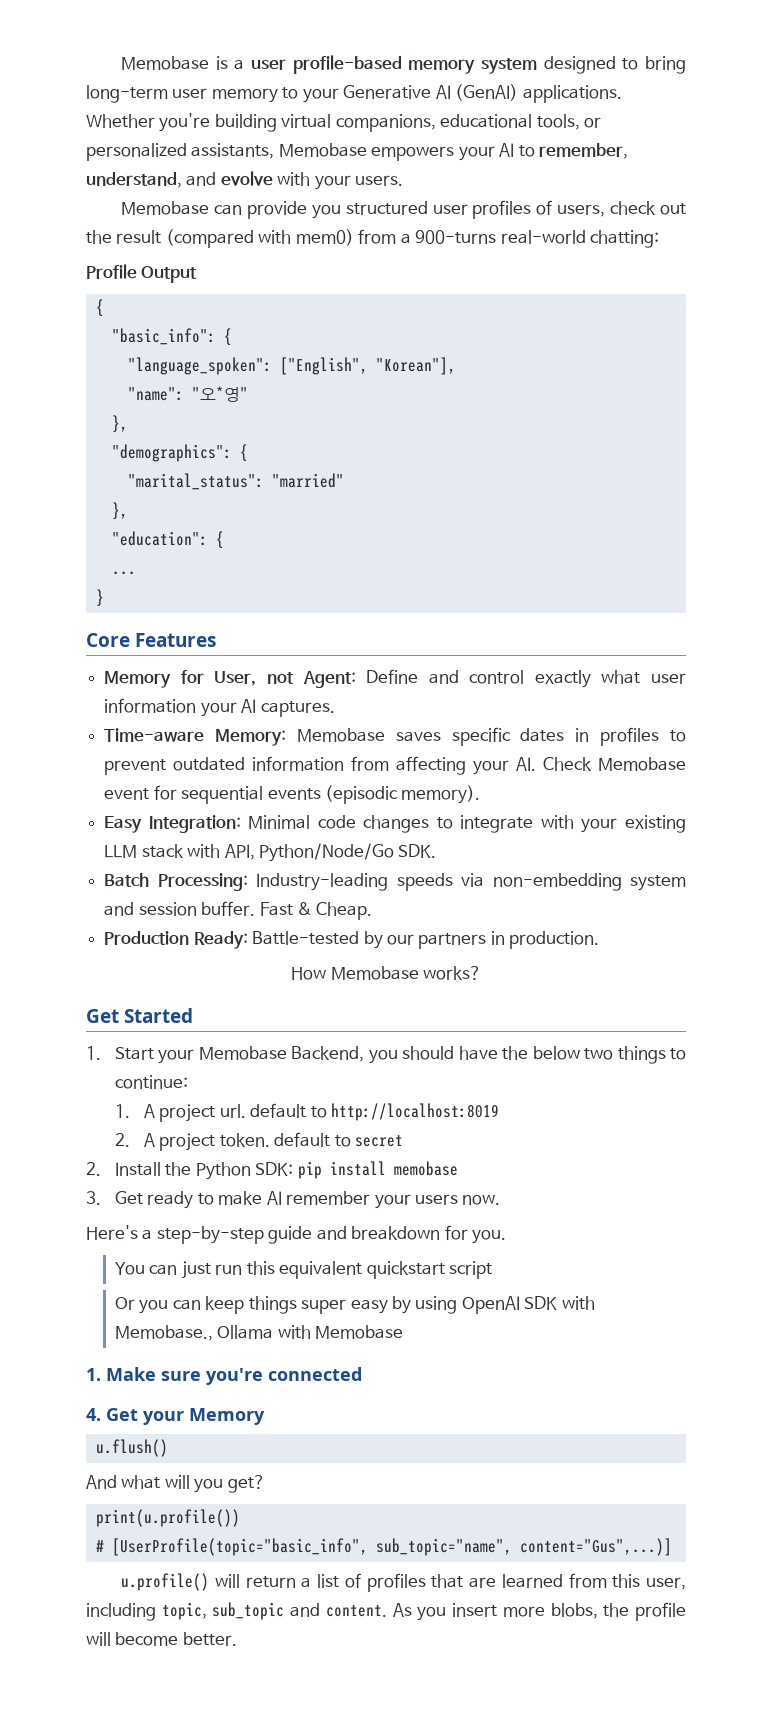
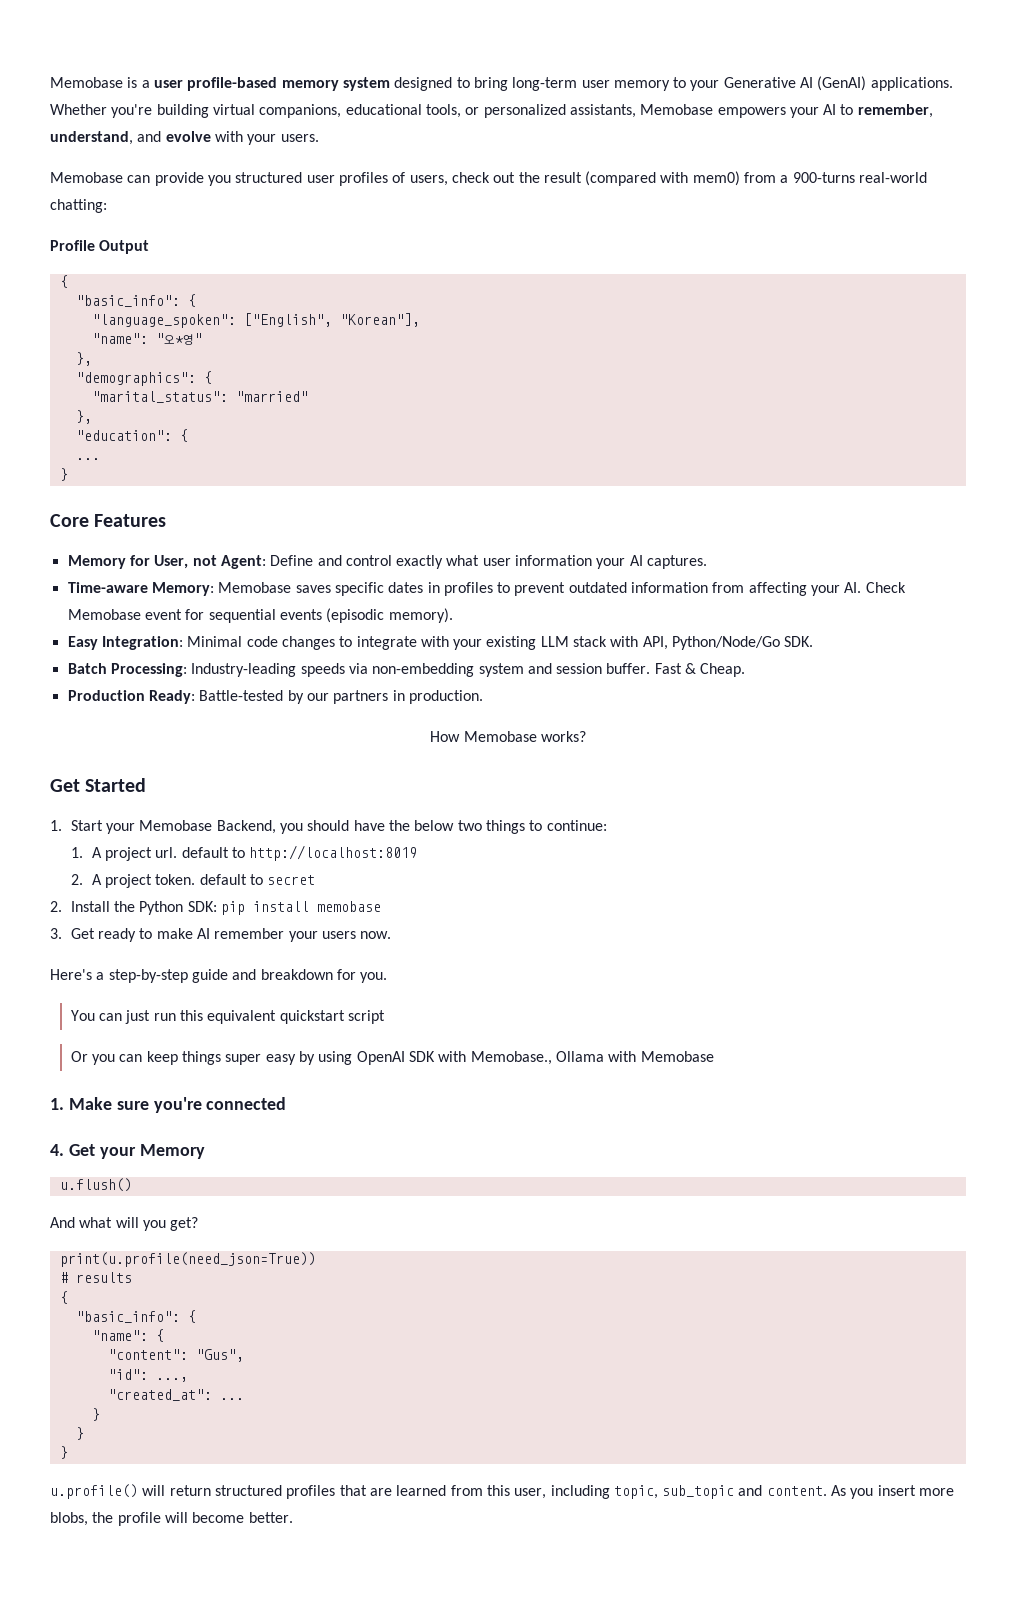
[95,1509,240,1527] print(u.profile()) -> [59,1252,316,1267] print(u.profile(need_json=True))
[111,1538,672,1556] [UserProfile(topic="basic_info", sub_topic="name", content="Gus",...)] -> [75,1272,132,1283] [59,1291,68,1304] [75,1310,196,1323] [91,1329,164,1342] [107,1349,244,1362] [107,1369,188,1382] [107,1389,244,1401] [91,1408,100,1421] [75,1427,84,1440] [59,1446,68,1459] results // { // "basic_info": { // "name": { // "content": "Gus", // "id": ..., // "created_at": ... // } // } // }
[301,1573,361,1588] a list of -> [214,1485,282,1496] structured

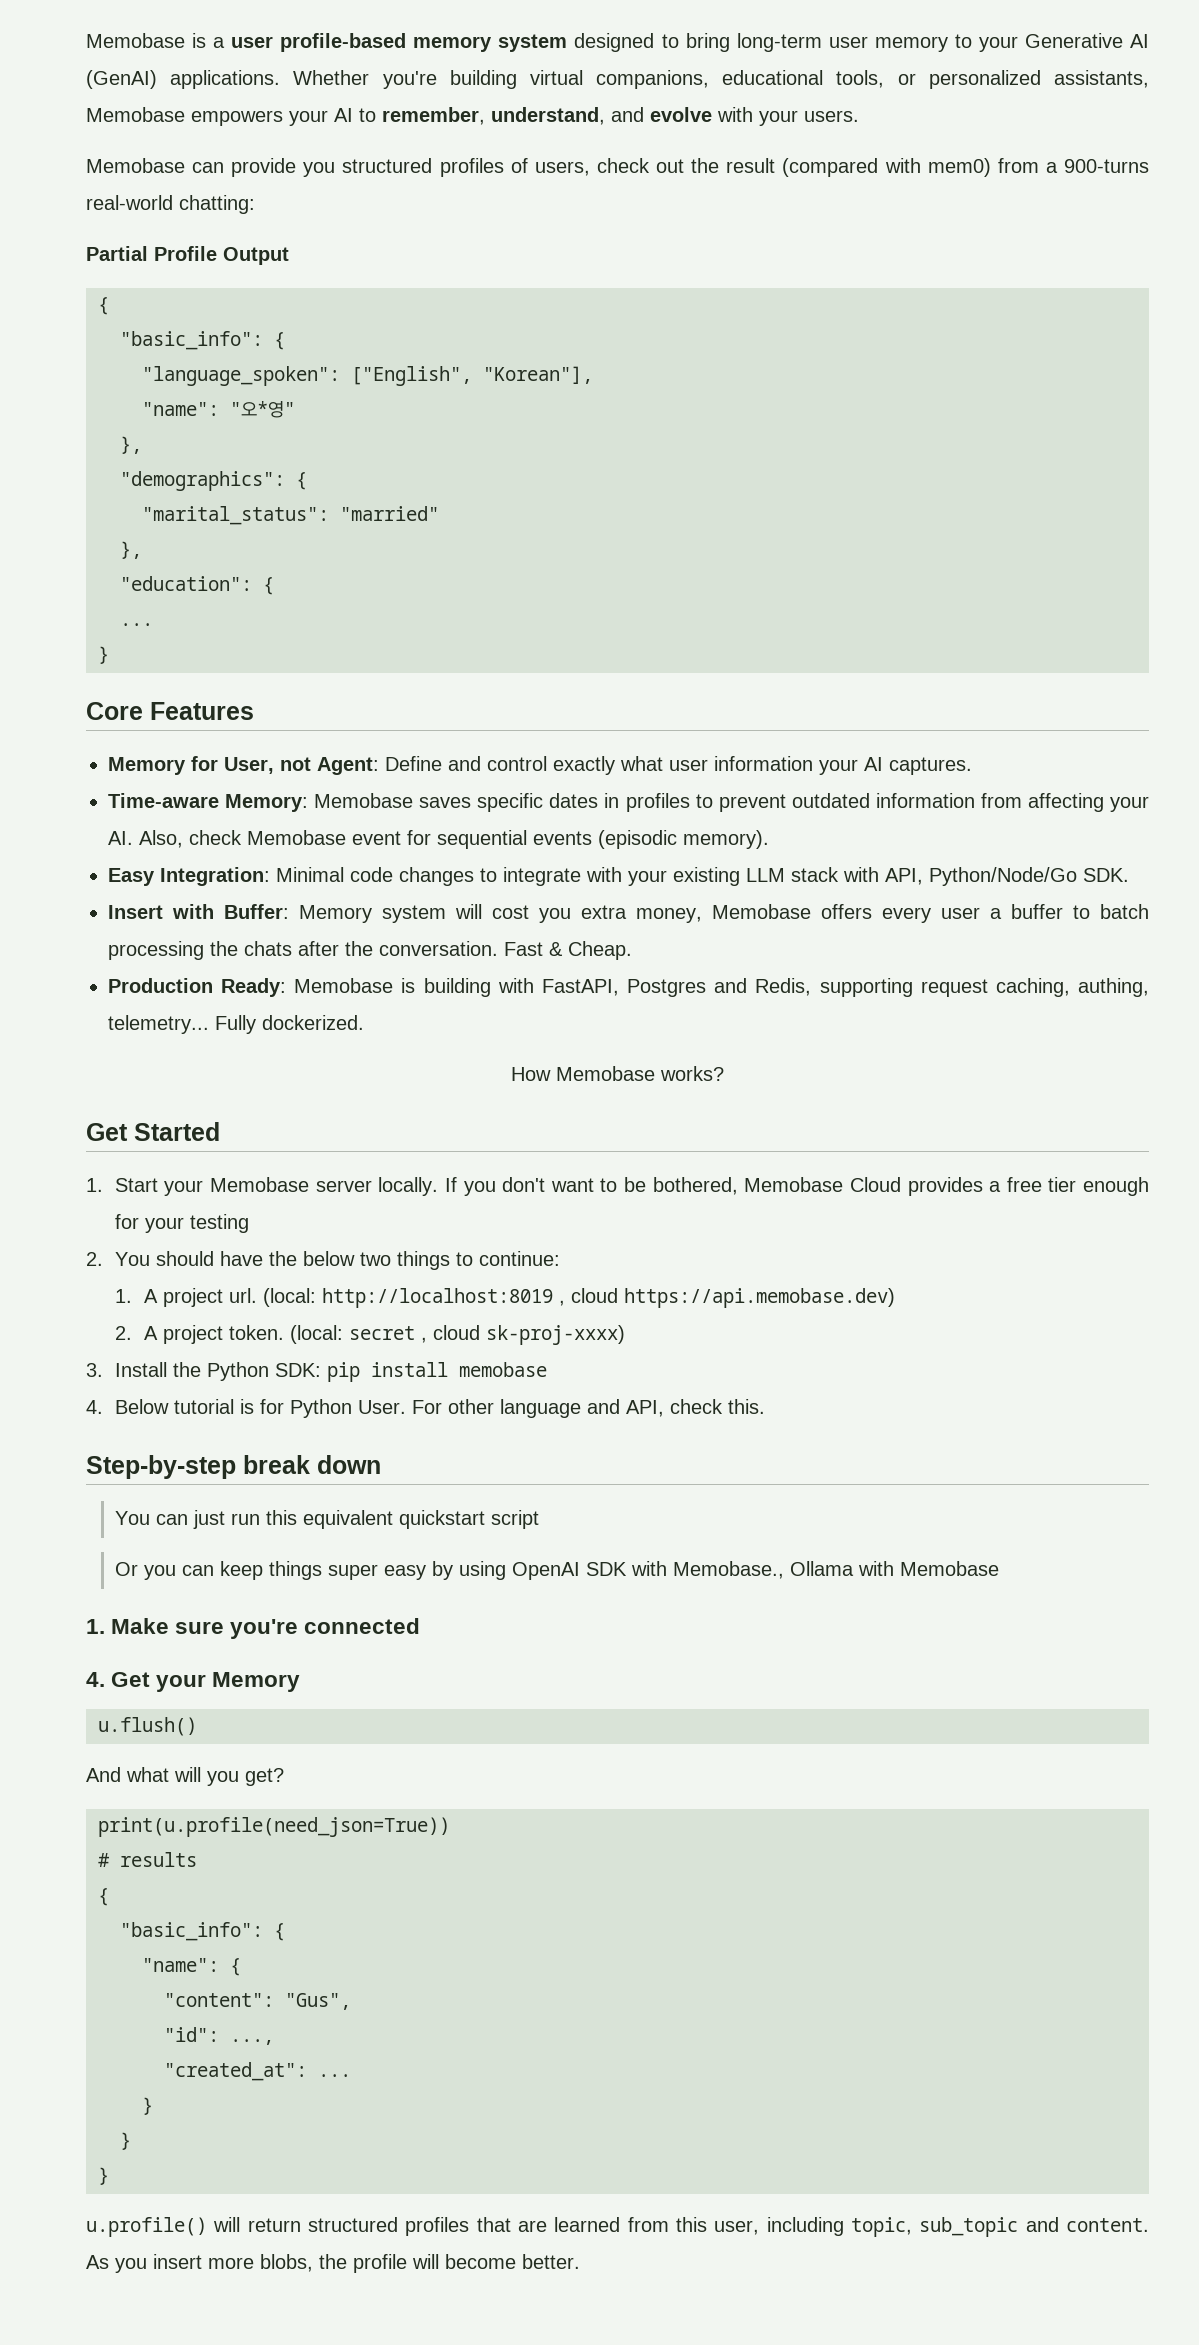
[306,175,335,183] user -> (433, 165) none
(107, 206) none -> [86,246,148,261] Partial
[865,582,906,593] Check -> [139,830,242,848] Also, check
[67,663,651,677] Batch Processing: Industry-leading speeds via non-embedding system and session buffer. -> [108,904,1149,923] [108,941,498,960] Insert with Buffer: Memory system will cost you extra money, Memobase offers every user a buffer to batch processing the chats after the conversation.
[199,690,483,704] Battle-tested by our partners in production. -> [294,978,1150,997] [108,1015,364,1034] Memobase is building with FastAPI, Postgres and Redis, supporting request caching, authing, telemetry... Fully dockerized.
[216,820,304,834] Backend, you -> [315,1177,1149,1196] [114,1214,249,1233] [86,1252,150,1266] server locally. If you don't want to be bothered, Memobase Cloud provides a free tier enough for your testing // 2. You
[181,847,245,858] default to -> [262,1288,316,1307] (local:
(418, 853) none -> [558,1288,895,1308] , cloud https://api.memobase.dev)
[199,874,263,885] default to -> [289,1325,343,1344] (local:
[50,901,62,912] // 2. -> [420,1325,625,1345] [86,1363,103,1377] , cloud sk-proj-xxxx) // 3.
[50,928,392,942] [50,969,388,983] 3. Get ready to make AI remember your users now. // Here's a step-by-step guide and breakdown for you. -> [86,1399,765,1418] [86,1455,381,1479] 4. Below tutorial is for Python User. For other language and API, check this. // Step-by-step break down

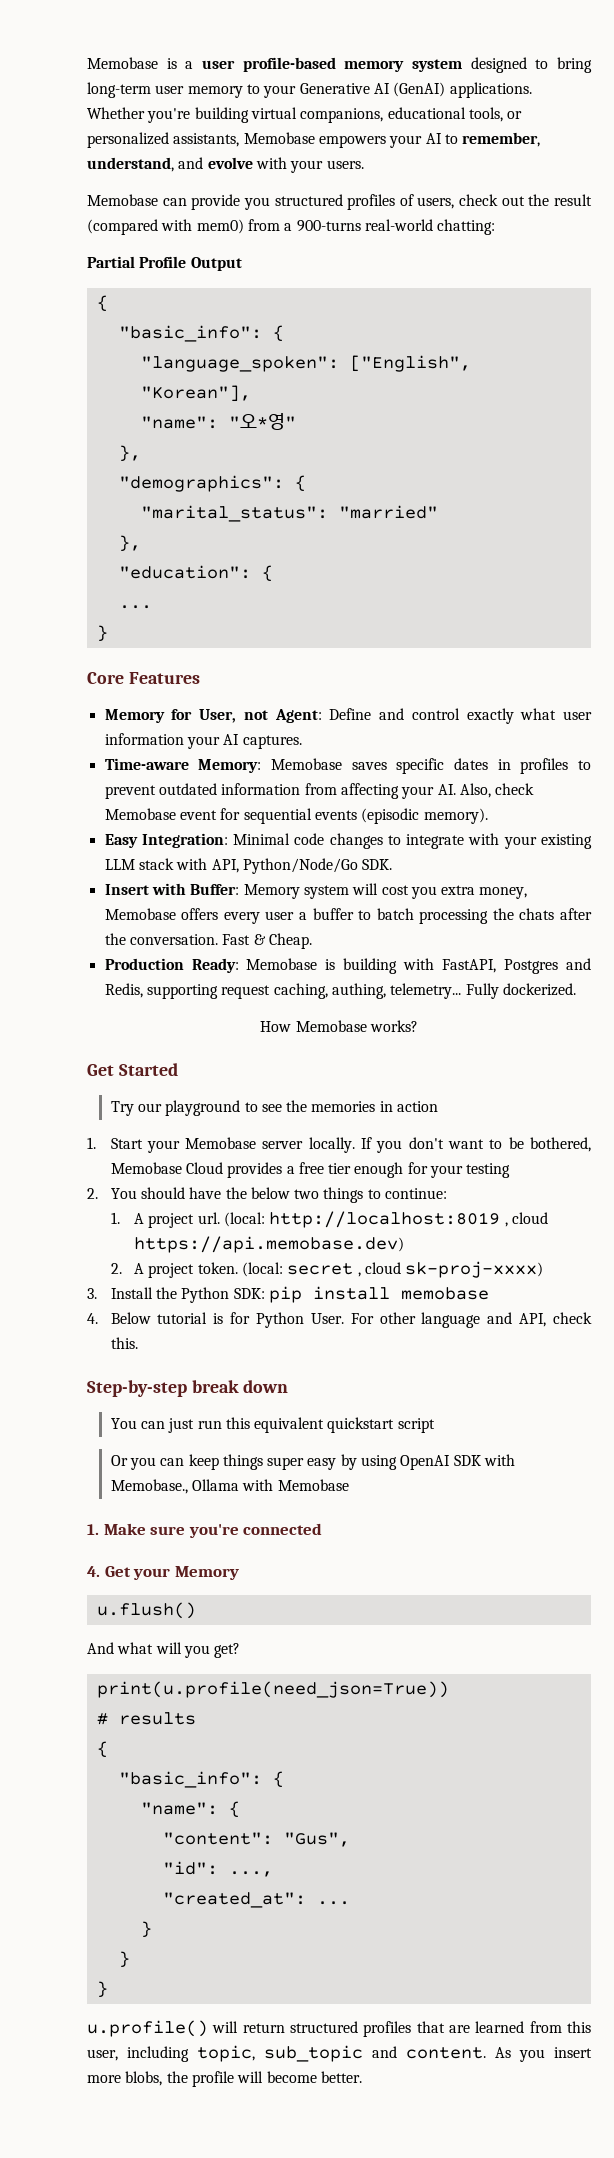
(220, 1131) none -> [110,1100,439,1116] // Try our playground to see the memories in action

